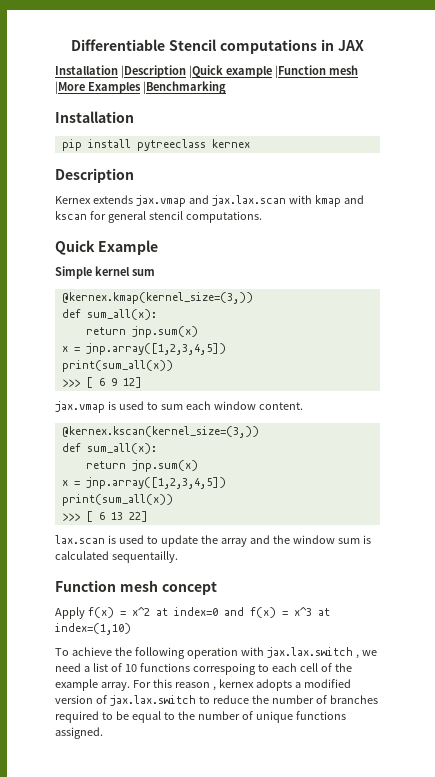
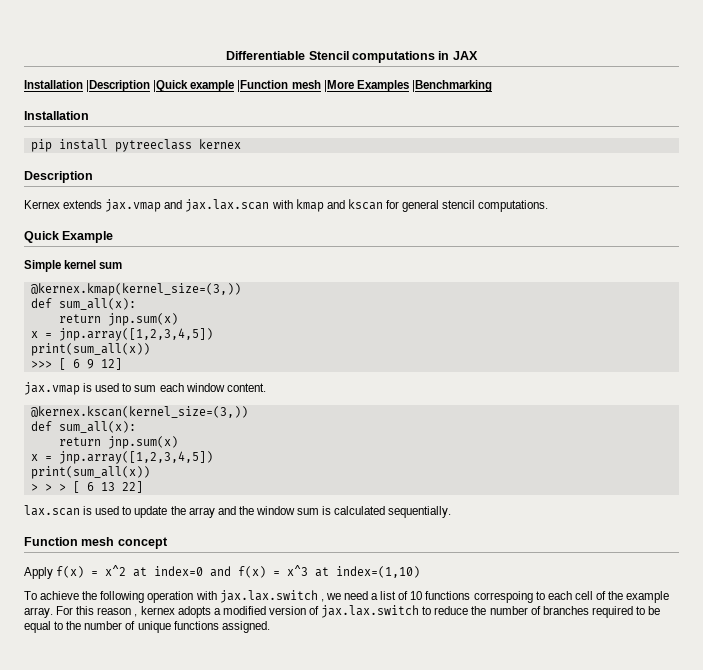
[61,513,80,521] >>> -> [30,484,66,491] > > >
[111,551,178,563] sequentailly. -> [388,506,452,518] sequentially.

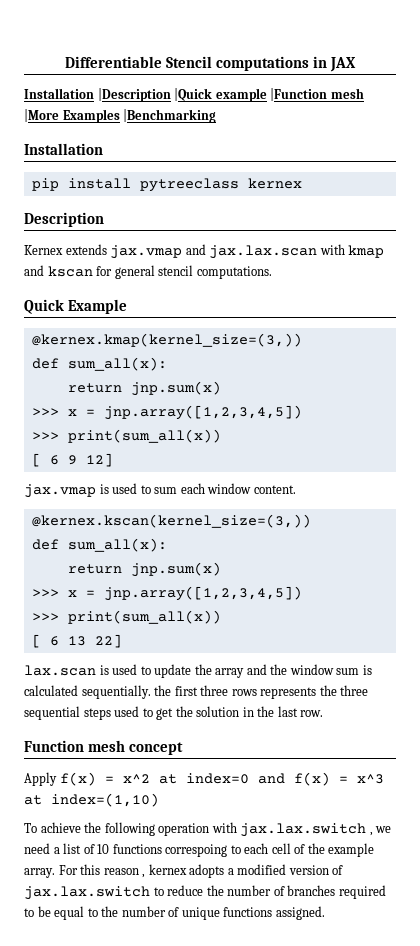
[24,260,123,272] // Simple kernel sum -> (127, 306) none
[30,328,213,341] [30,343,150,356] [30,361,52,368] x = jnp.array([1,2,3,4,5]) // print(sum_all(x)) // >>> -> [31,405,302,420] [31,429,221,443] >>> x = jnp.array([1,2,3,4,5]) // >>> print(sum_all(x)) //
[30,451,213,464] [30,466,150,479] [30,484,66,491] x = jnp.array([1,2,3,4,5]) // print(sum_all(x)) // > > > -> [31,586,302,601] [31,610,221,624] >>> x = jnp.array([1,2,3,4,5]) // >>> print(sum_all(x)) //
(452, 512) none -> [154,685,369,699] [24,706,324,720] the first three rows represents the three sequential steps used to get the solution in the last row.

